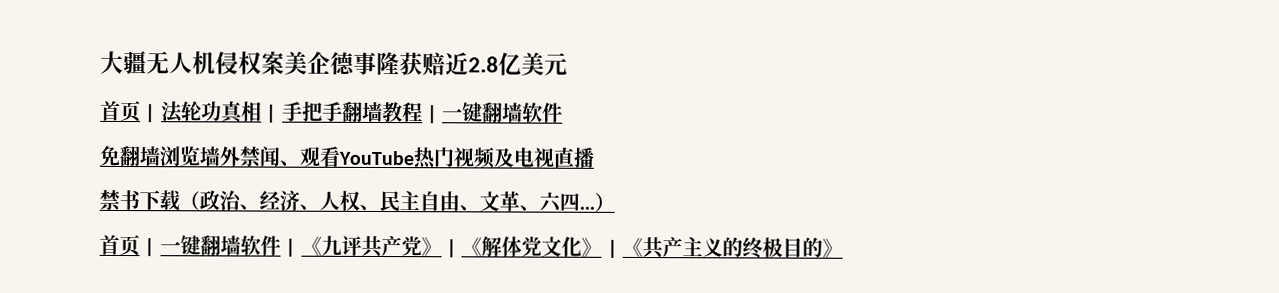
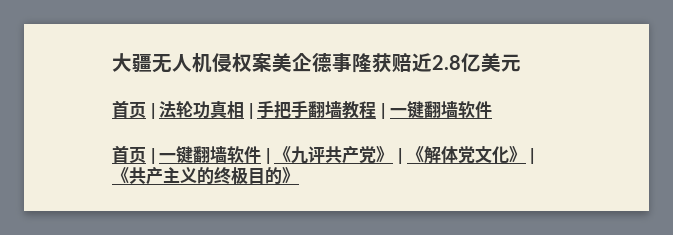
[99,145,594,170] [99,189,615,213] // 免翻墙浏览墙外禁闻、观看YouTube热门视频及电视直播 // 禁书下载（政治、经济、人权、民主自由、文革、六四...） -> (492, 109) none

